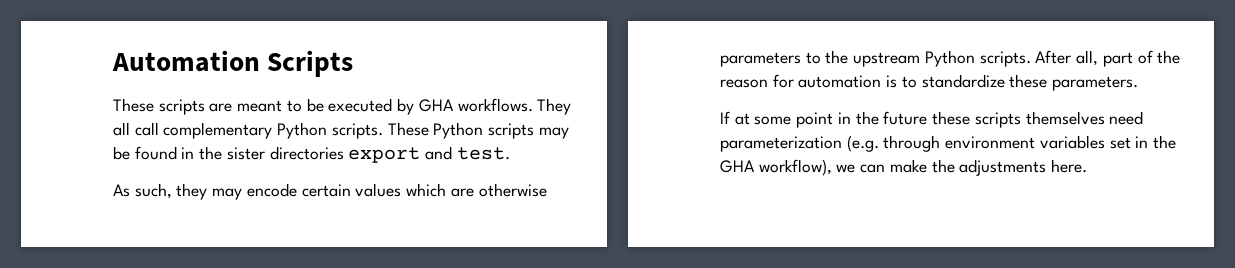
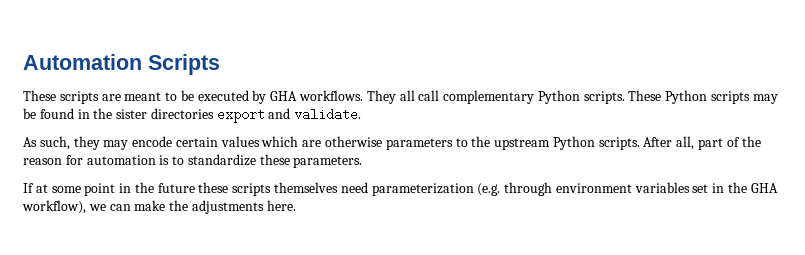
[456,147,510,160] test. -> [294,108,362,121] validate.

